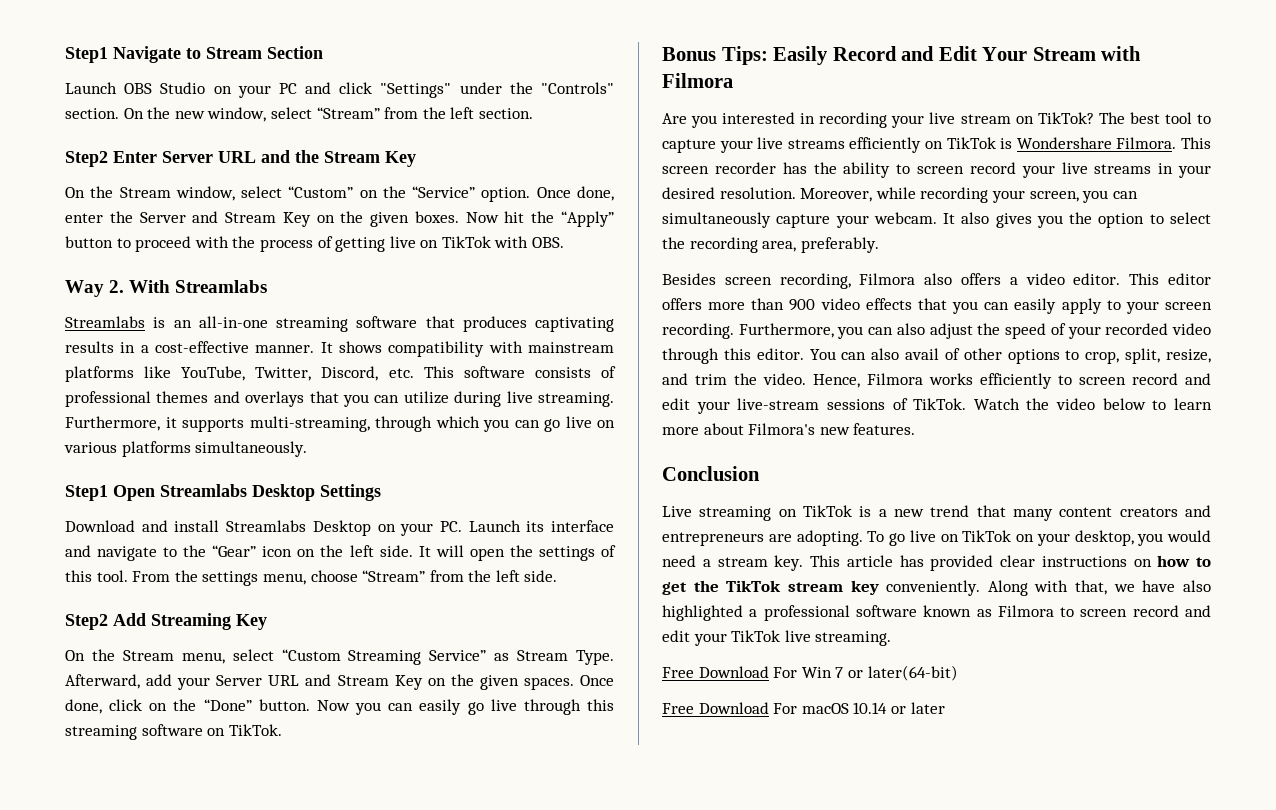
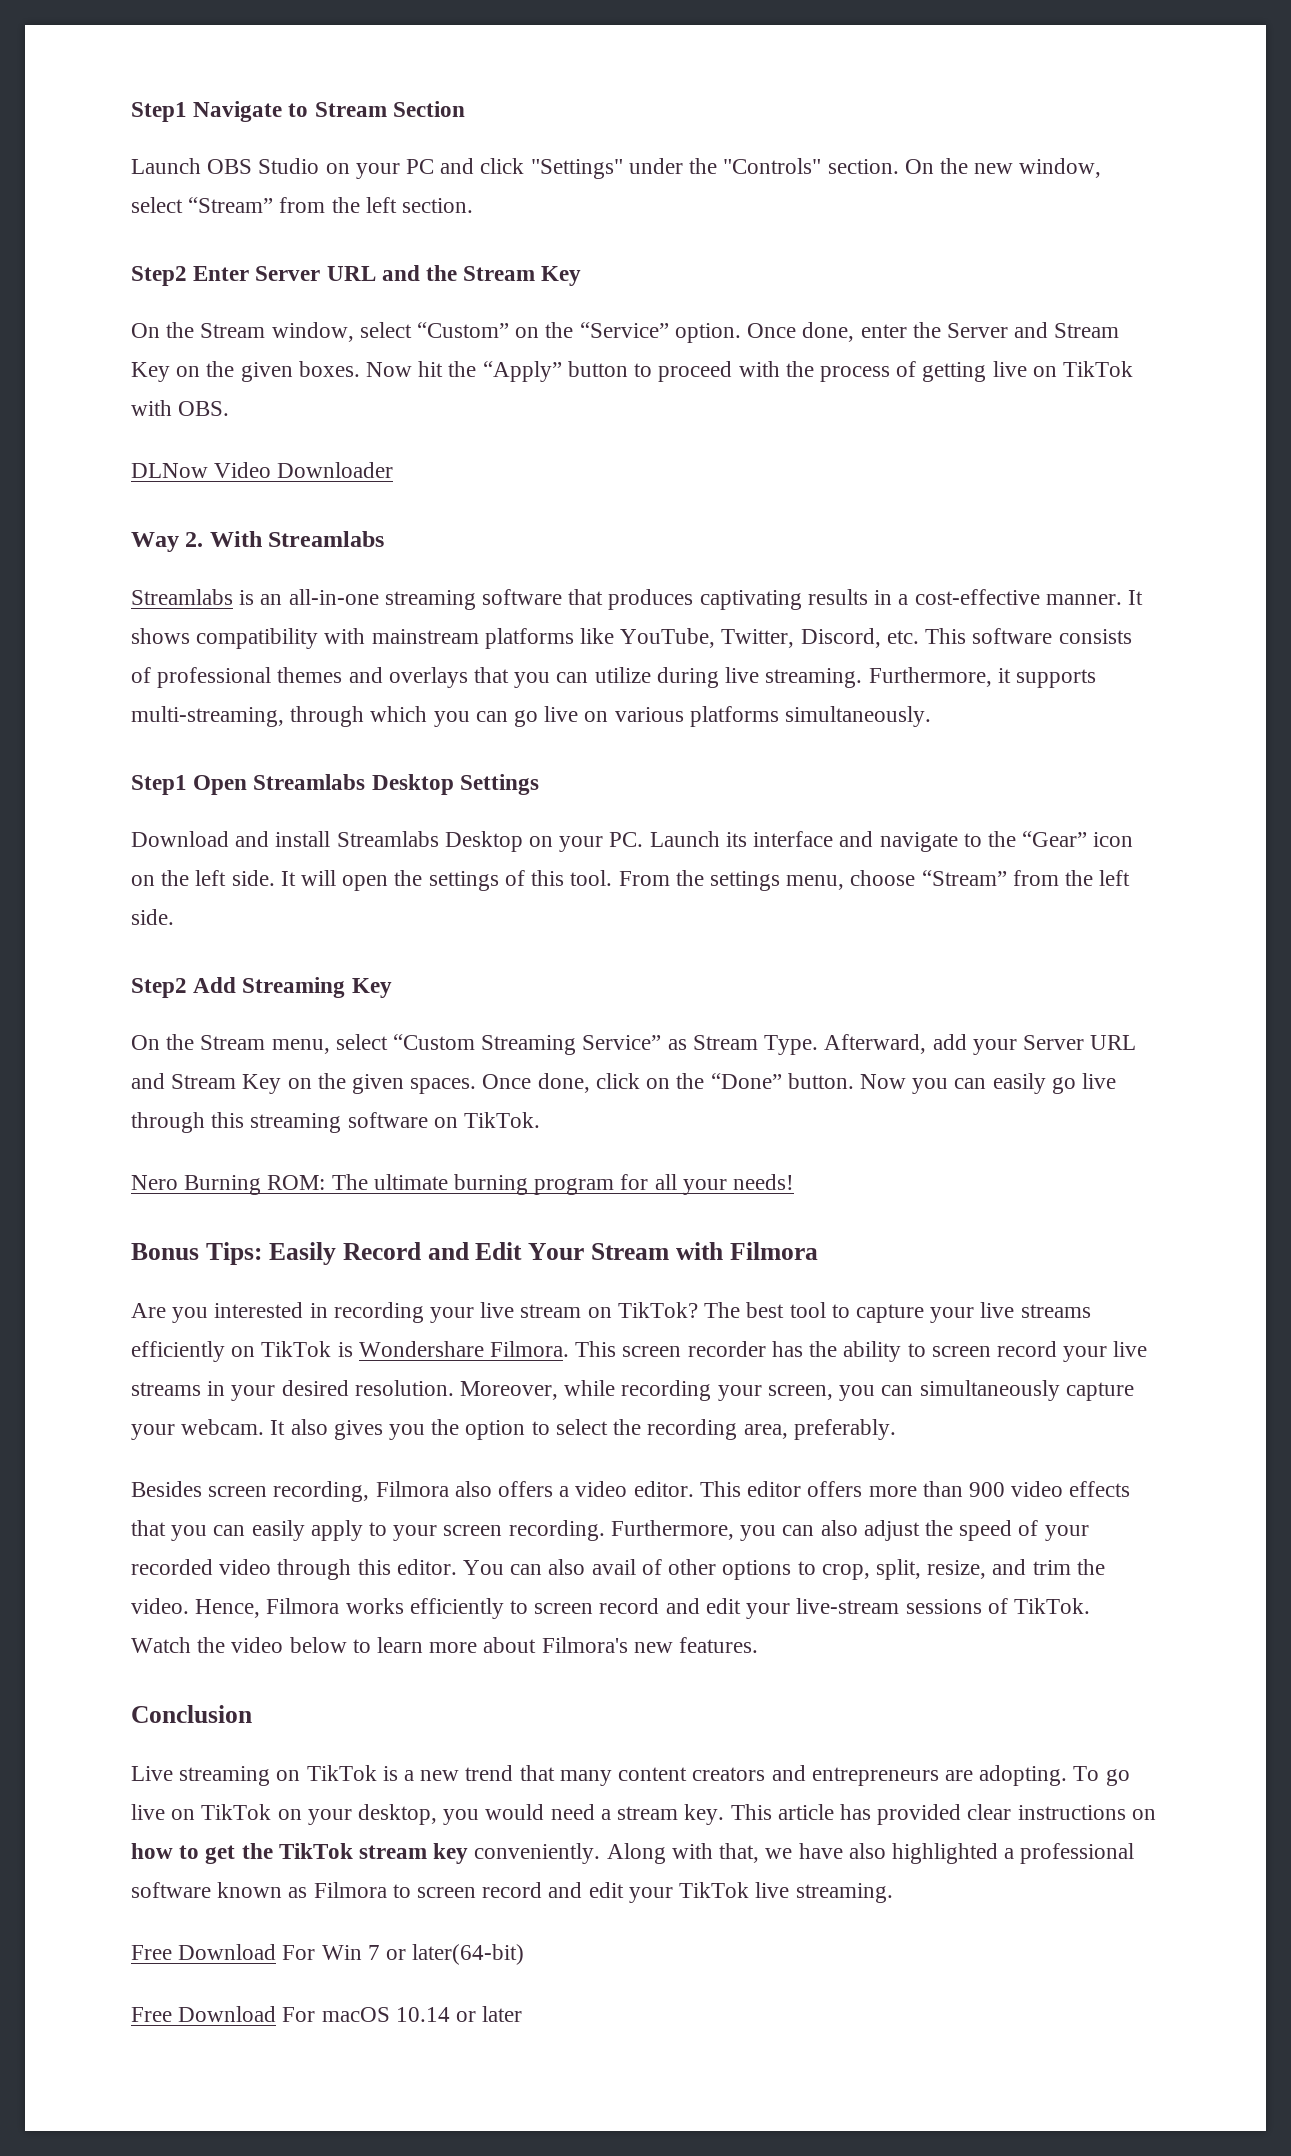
(565, 242) none -> [131,462,394,478] // DLNow Video Downloader
(282, 730) none -> [131,1174,795,1195] // Nero Burning ROM: The ultimate burning program for all your needs!

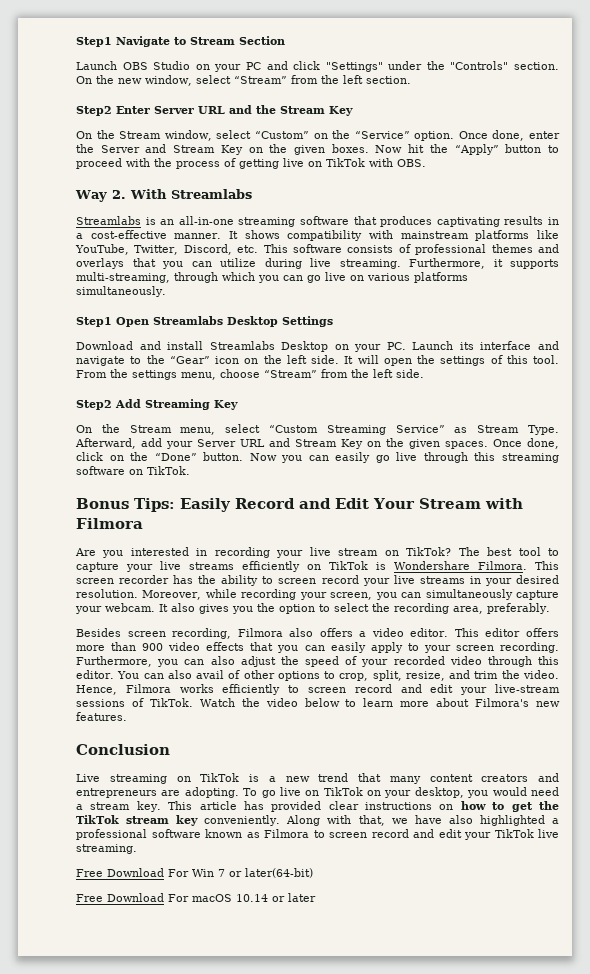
[131,462,394,478] // DLNow Video Downloader -> (426, 163) none
[131,1174,795,1195] // Nero Burning ROM: The ultimate burning program for all your needs! -> (190, 470) none

